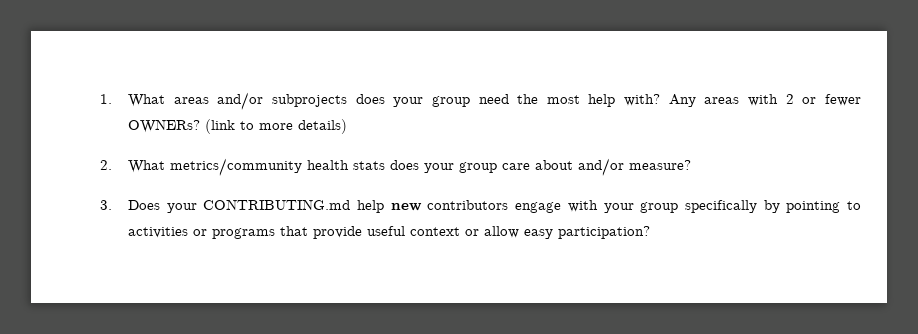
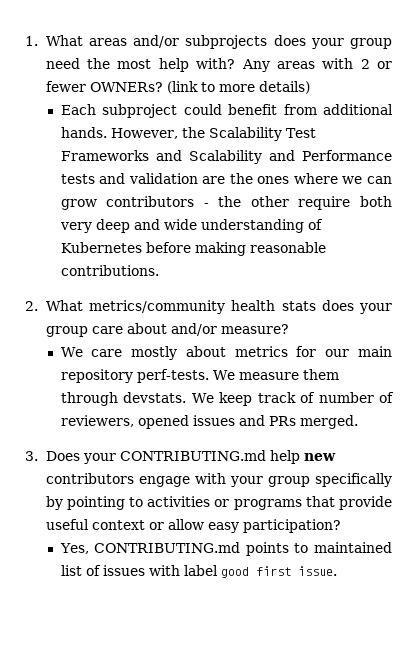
(347, 126) none -> [60,104,393,118] [60,127,316,141] [60,150,392,164] [60,173,392,184] [60,196,392,210] [59,219,323,233] [60,242,326,256] [60,265,159,276] // Each subproject could benefit from additional hands. However, the Scalability Test Frameworks and Scalability and Performance tests and validation are the ones where we can grow contributors - the other require both very deep and wide understanding of Kubernetes before making reasonable contributions.
(691, 165) none -> [60,346,392,360] [60,369,339,383] [60,392,394,406] [60,415,358,429] // We care mostly about metrics for our main repository perf-tests. We measure them through devstats. We keep track of number of reviewers, opened issues and PRs merged.
(650, 232) none -> [59,542,392,556] [60,565,337,578] // Yes, CONTRIBUTING.md points to maintained list of issues with label good first issue.

